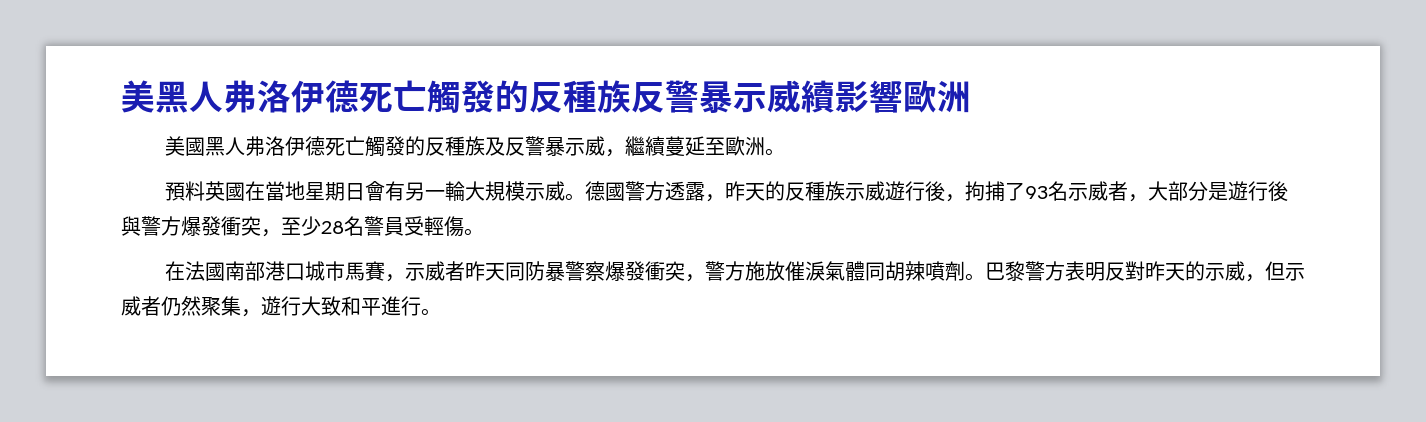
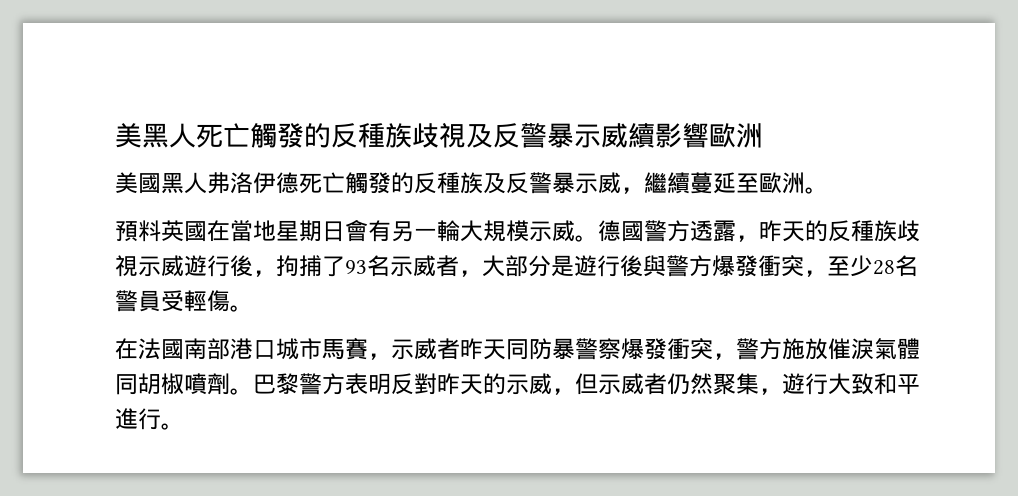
[223,80,631,113] 弗洛伊德死亡觸發的反種族 -> [196,122,493,148] 死亡觸發的反種族歧視及
(845, 191) none -> [897,220,920,242] [115,255,138,277] 歧視
[904,261,925,281] 辣 -> [161,373,184,395] 椒

